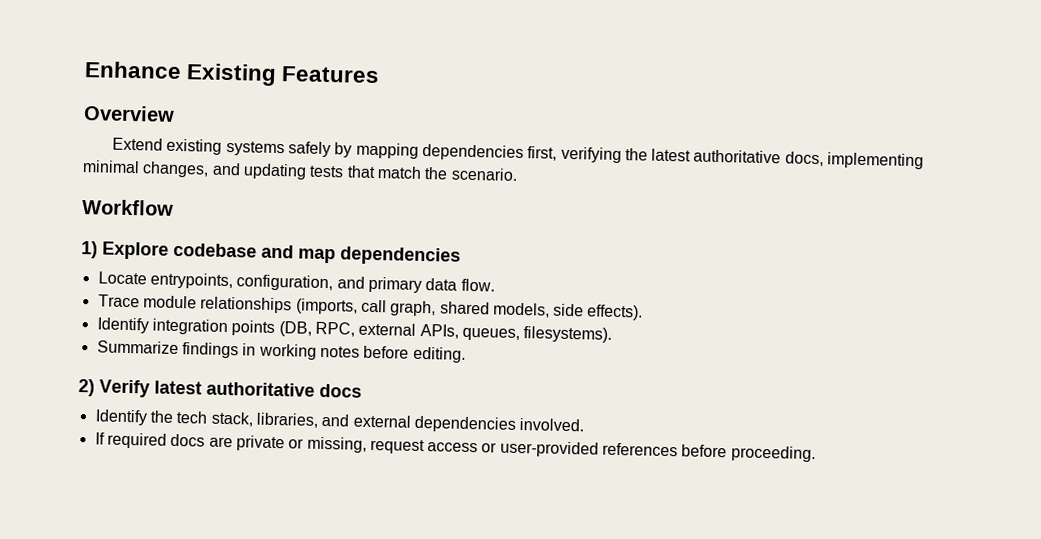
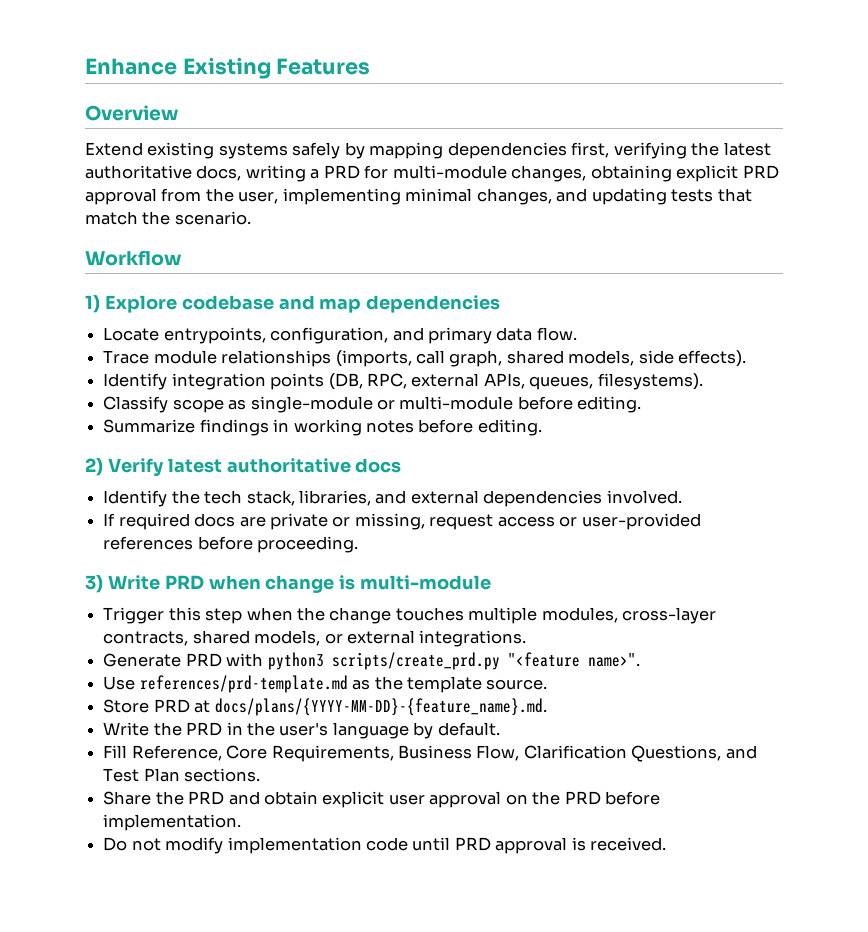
(824, 159) none -> [245,165,779,182] [85,188,279,205] writing a PRD for multi-module changes, obtaining explicit PRD approval from the user,
(613, 334) none -> [103,396,642,413] // Classify scope as single-module or multi-module before editing.
(816, 454) none -> [85,575,492,593] [103,607,717,624] [103,630,527,647] [103,652,640,670] [103,675,548,693] [103,698,547,716] [103,722,500,739] [103,745,757,762] [103,768,261,782] [103,791,661,808] [103,814,242,831] [103,837,667,854] // 3) Write PRD when change is multi-module // Trigger this step when the change touches multiple modules, cross-layer contracts, shared models, or external integrations. // Generate PRD with python3 scripts/create_prd.py "<feature name>". // Use references/prd-template.md as the template source. // Store PRD at docs/plans/{YYYY-MM-DD}-{feature_name}.md. // Write the PRD in the user's language by default. // Fill Reference, Core Requirements, Business Flow, Clarification Questions, and Test Plan sections. // Share the PRD and obtain explicit user approval on the PRD before implementation. // Do not modify implementation code until PRD approval is received.

